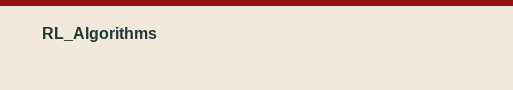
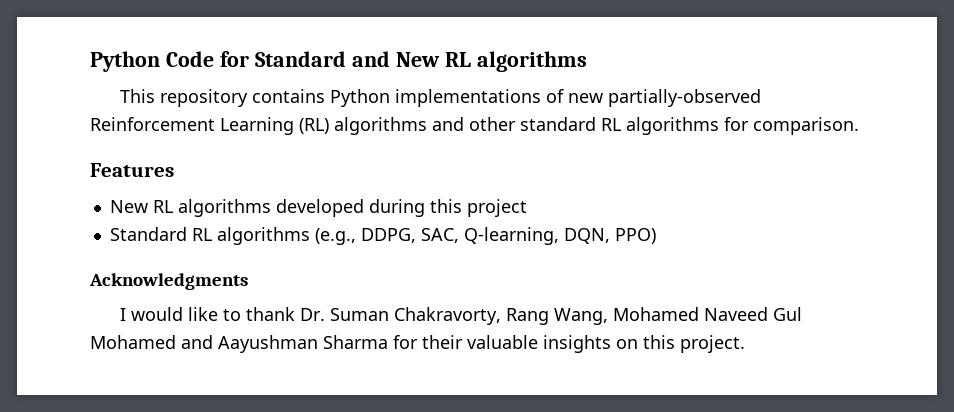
[42,27,157,42] RL_Algorithms -> [90,51,587,72] [120,89,762,107] [90,117,859,135] [90,163,174,177] [109,199,527,217] [109,227,656,245] [89,273,248,290] [120,307,803,325] [90,335,745,353] Python Code for Standard and New RL algorithms // This repository contains Python implementations of new partially-observed Reinforcement Learning (RL) algorithms and other standard RL algorithms for comparison. // Features // New RL algorithms developed during this project // Standard RL algorithms (e.g., DDPG, SAC, Q-learning, DQN, PPO) // Acknowledgments // I would like to thank Dr. Suman Chakravorty, Rang Wang, Mohamed Naveed Gul Mohamed and Aayushman Sharma for their valuable insights on this project.

